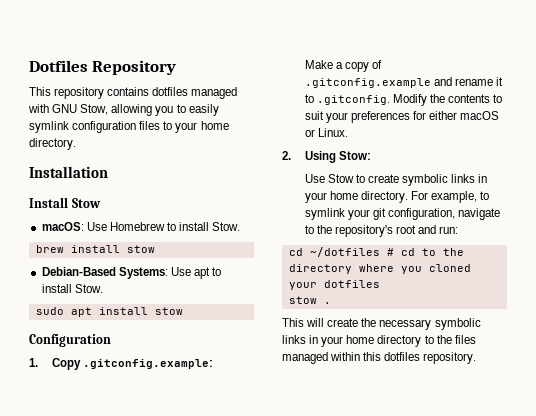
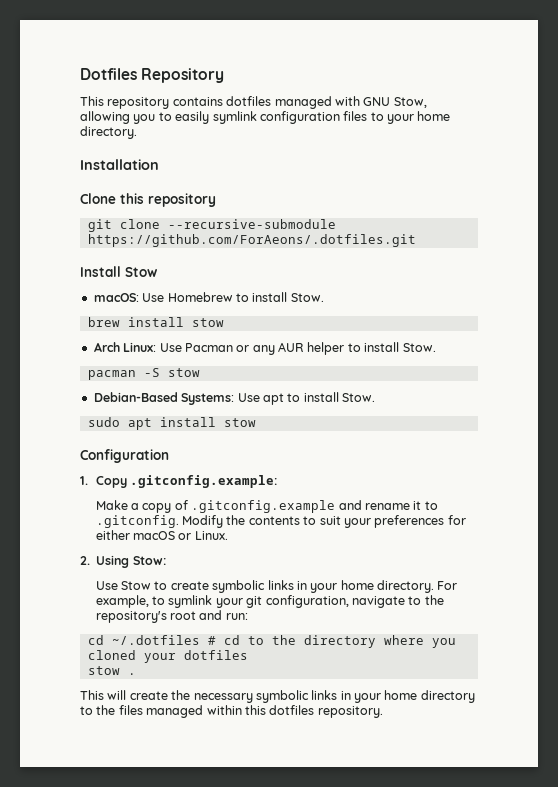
(108, 172) none -> [80,193,216,207] [87,219,336,232] [87,234,416,247] // Clone this repository // git clone --recursive-submodule https://github.com/ForAeons/.dotfiles.git
(155, 249) none -> [93,342,436,355] [87,368,200,380] // Arch Linux: Use Pacman or any AUR helper to install Stow. // pacman -S stow
[309,247,380,257] ~/dotfiles -> [111,635,200,645] ~/.dotfiles

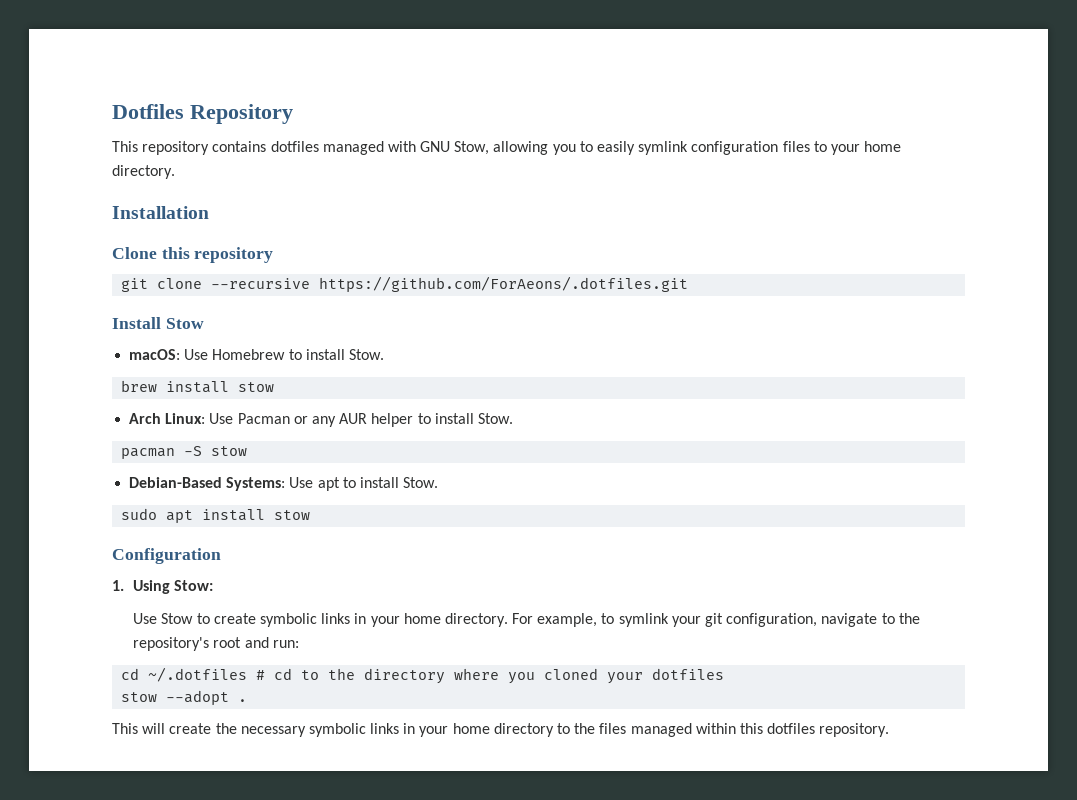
[167,219,336,229] --recursive-submodule -> [211,278,311,289] --recursive
[95,475,278,488] [95,500,438,513] [95,515,466,528] [95,530,228,540] [80,556,90,565] Copy .gitconfig.example: // Make a copy of .gitconfig.example and rename it to .gitconfig. Modify the contents to suit your preferences for either macOS or Linux. // 2. -> (124, 585) none
(120, 670) none -> [166,690,230,705] --adopt

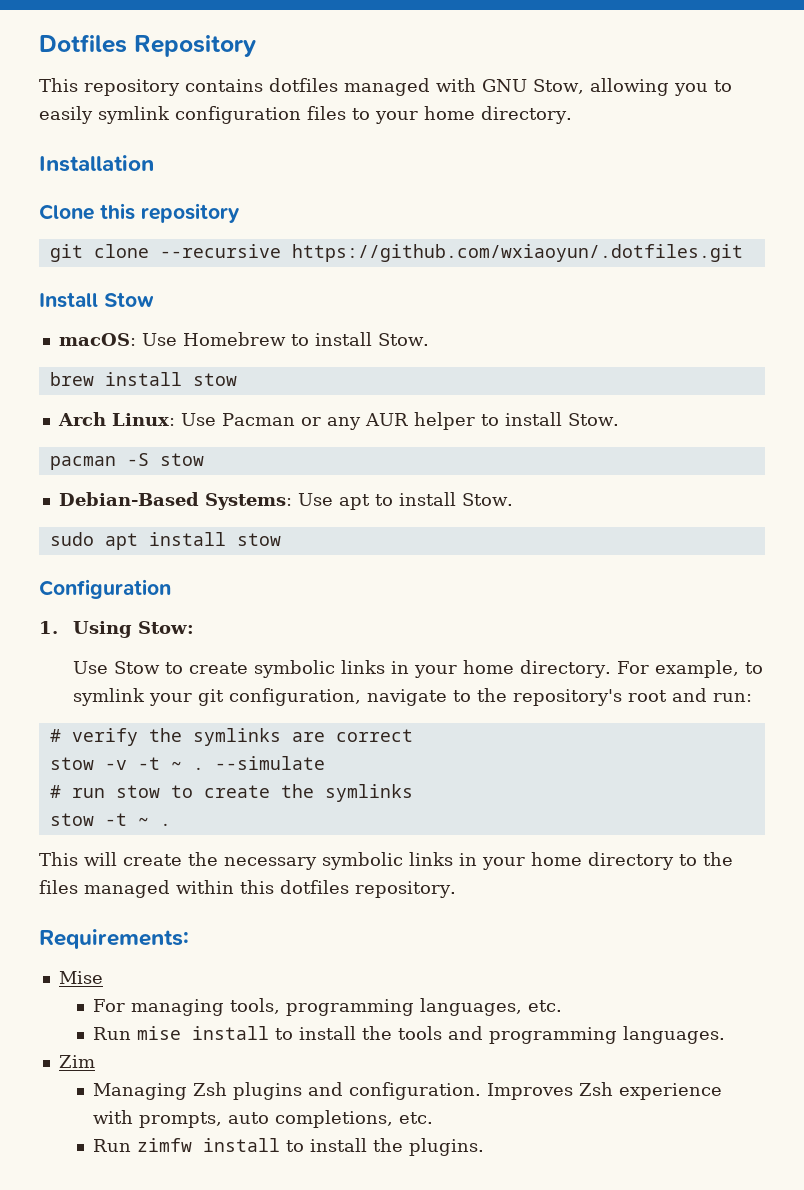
[319,276,689,292] https://github.com/ForAeons/.dotfiles.git -> [291,244,743,262] https://github.com/wxiaoyun/.dotfiles.git
[121,667,725,684] [121,690,230,705] cd ~/.dotfiles # cd to the directory where you cloned your dotfiles // stow --adopt -> [49,728,413,746] [49,756,325,770] [49,784,413,802] [49,813,149,826] # verify the symlinks are correct // stow -v -t ~ . --simulate // # run stow to create the symlinks // stow -t ~
(890, 730) none -> [39,929,189,949] [58,971,103,984] [93,998,563,1016] [93,1026,726,1044] [58,1055,95,1068] [93,1082,723,1100] [93,1110,434,1128] [93,1138,485,1156] // Requirements: // Mise // For managing tools, programming languages, etc. // Run mise install to install the tools and programming languages. // Zim // Managing Zsh plugins and configuration. Improves Zsh experience with prompts, auto completions, etc. // Run zimfw install to install the plugins.

